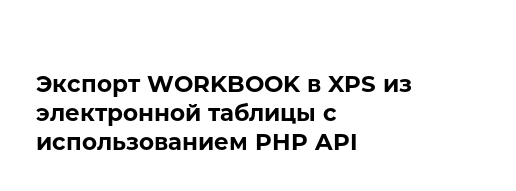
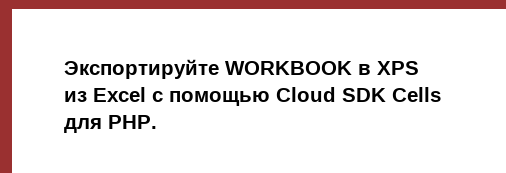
[36,76,141,97] Экспорт -> [64,59,219,79] Экспортируйте
[36,102,337,126] [36,134,358,150] электронной таблицы с использованием PHP API -> [93,87,441,106] [64,115,157,133] Excel с помощью Cloud SDK Cells для PHP.

